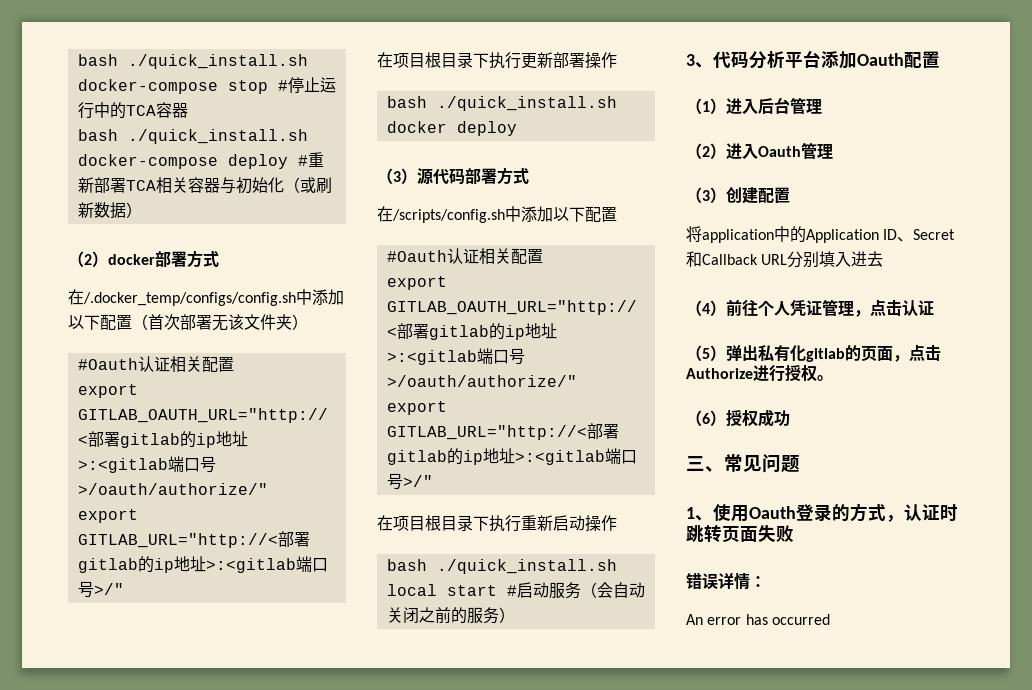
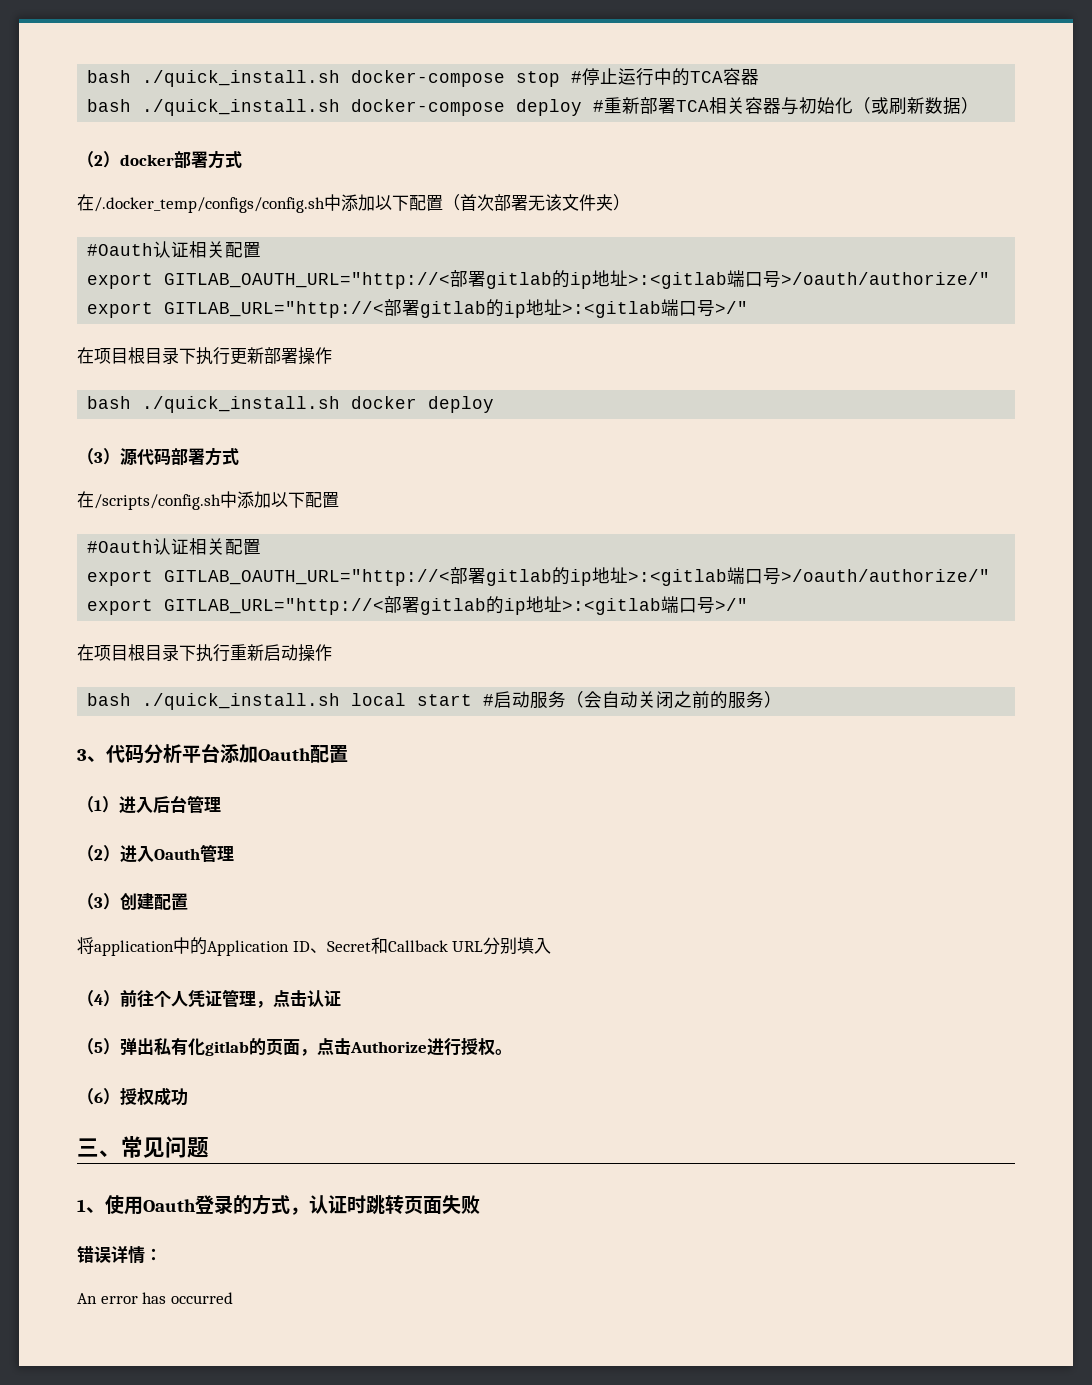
[851,251,884,267] 进去 -> (552, 946) none

